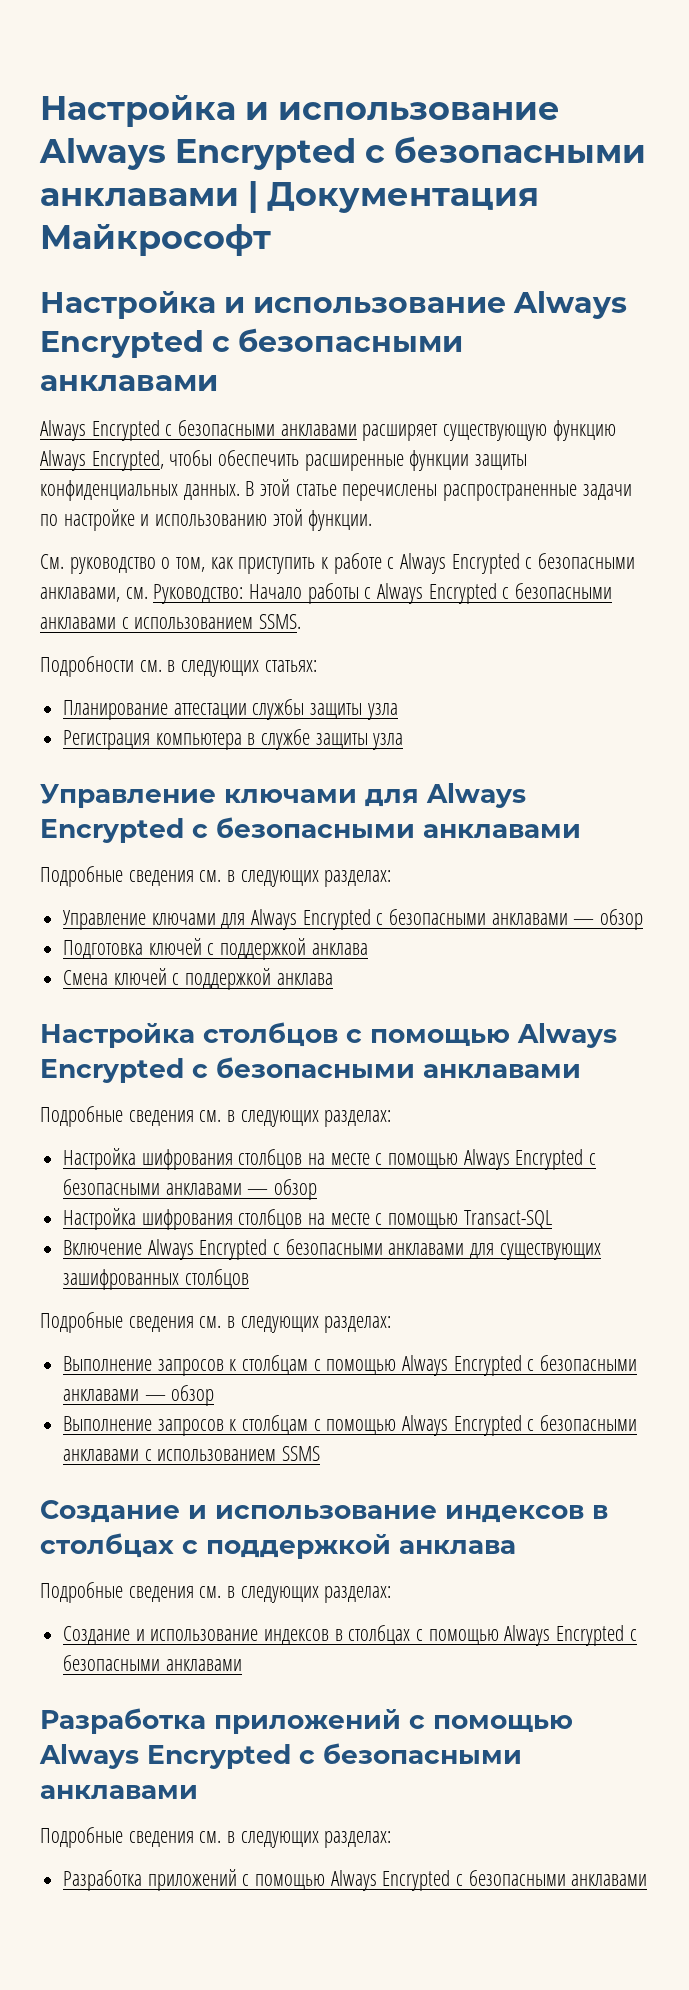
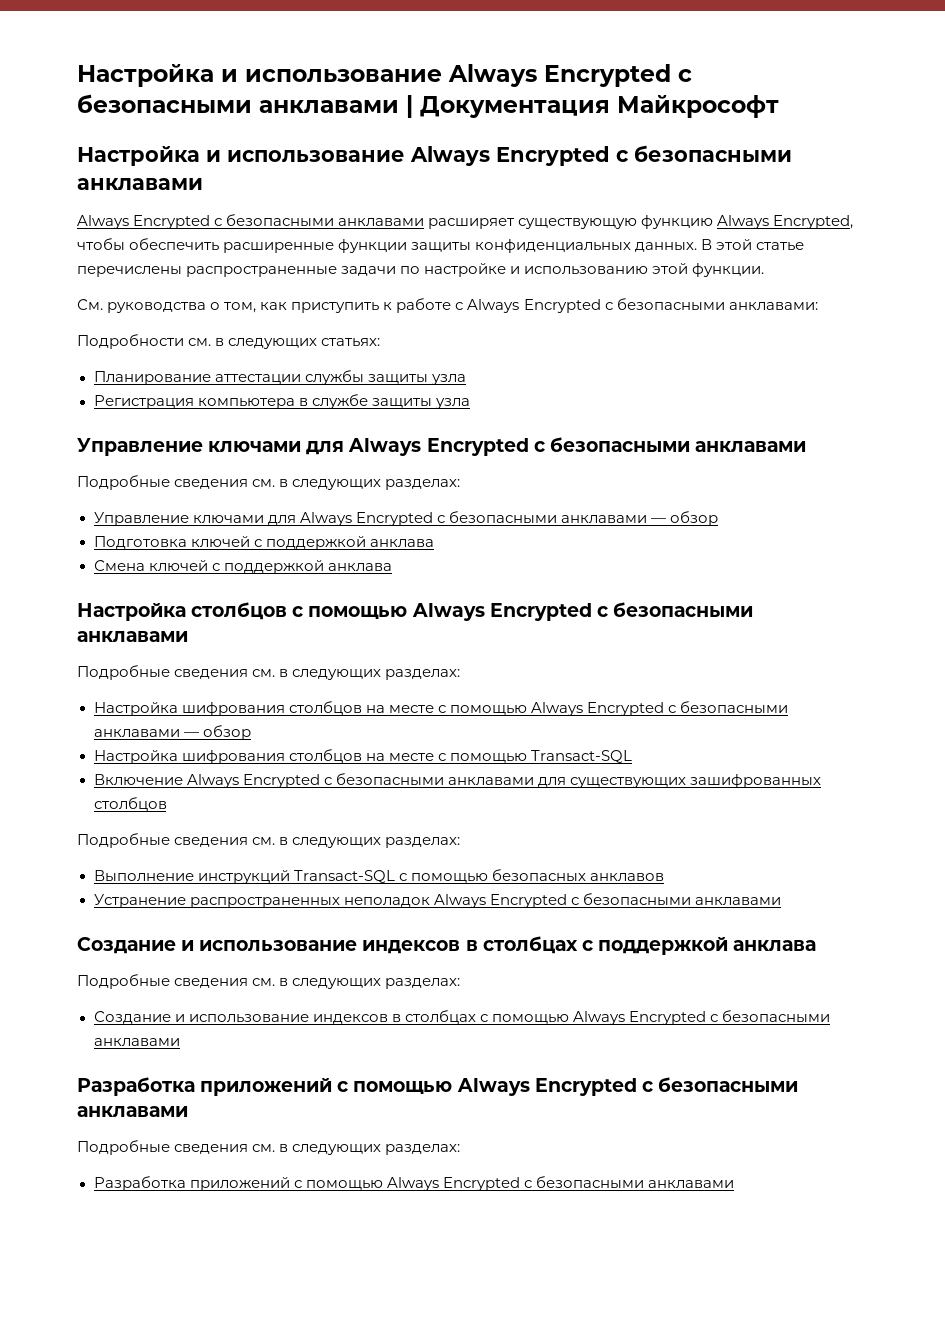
[69,557,156,574] руководство -> [107,302,207,313] руководства
[40,583,613,604] [40,614,302,629] анклавами, см. Руководство: Начало работы с Always Encrypted с безопасными анклавами с использованием SSMS. -> [728,302,818,310] анклавами:
[157,1355,638,1376] [63,1385,215,1406] [63,1415,638,1436] [63,1446,321,1461] запросов к столбцам с помощью Always Encrypted с безопасными анклавами — обзор // Выполнение запросов к столбцам с помощью Always Encrypted с безопасными анклавами с использованием SSMS -> [197,869,664,884] [93,893,781,908] инструкций Transact-SQL с помощью безопасных анклавов // Устранение распространенных неполадок Always Encrypted с безопасными анклавами

